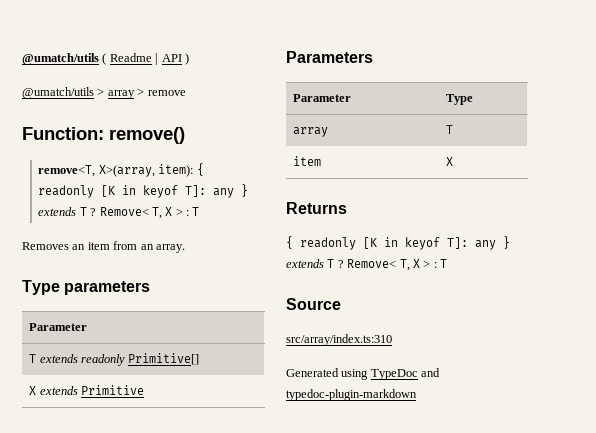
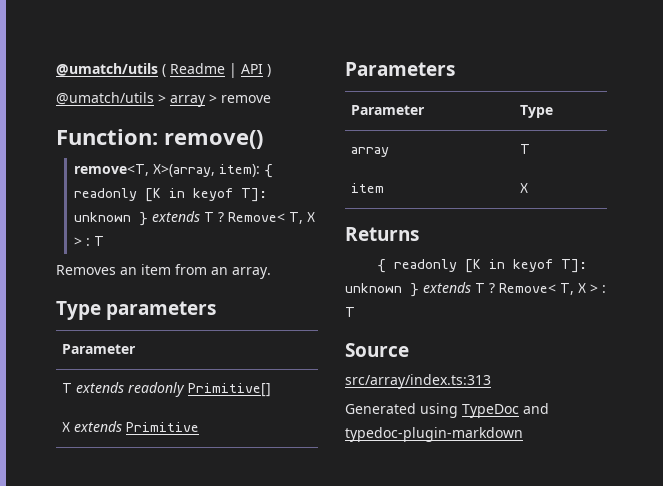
[213,188,235,198] any -> [74,212,132,222] unknown
[475,240,496,250] any -> [345,283,402,293] unknown
[286,334,392,346] src/array/index.ts:310 -> [345,374,491,389] src/array/index.ts:313

